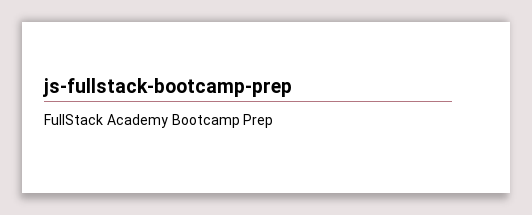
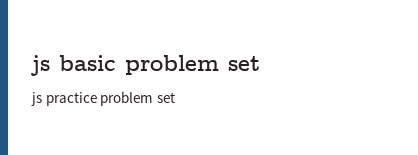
[43,78,292,97] [44,114,274,128] js-fullstack-bootcamp-prep // FullStack Academy Bootcamp Prep -> [31,55,260,76] [31,91,175,106] js basic problem set // js practice problem set

